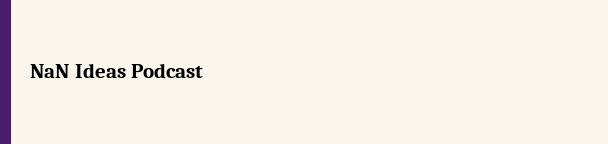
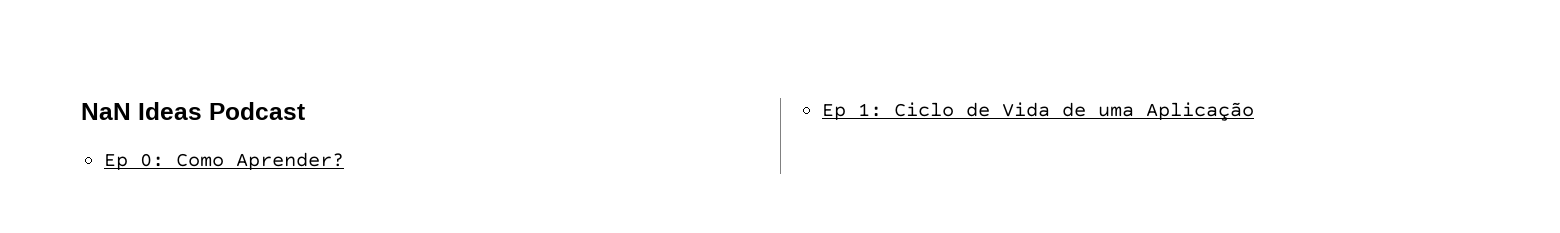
(204, 70) none -> [103,152,344,170] [821,102,1254,121] // Ep 0: Como Aprender? // Ep 1: Ciclo de Vida de uma Aplicação

